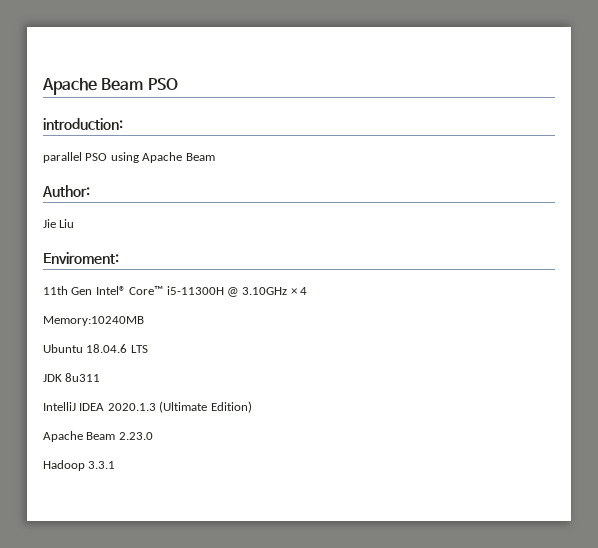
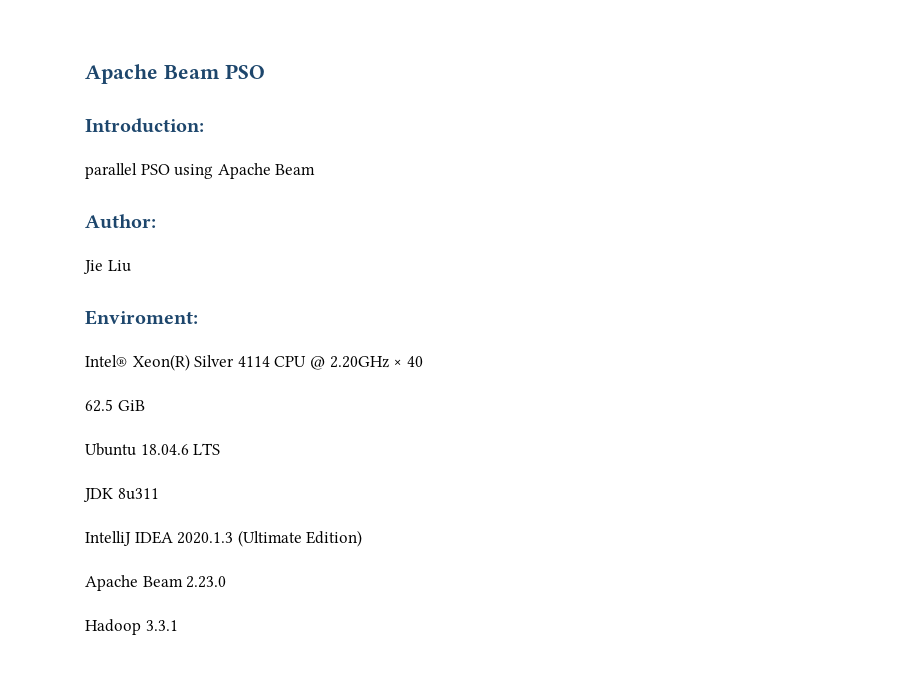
[43,118,123,130] introduction: -> [85,118,204,133] Introduction:
[43,286,307,297] [43,316,144,326] 11th Gen Intel® Core™ i5-11300H @ 3.10GHz × 4 // Memory:10240MB -> [85,354,423,371] [85,399,145,412] Intel® Xeon(R) Silver 4114 CPU @ 2.20GHz × 40 // 62.5 GiB

